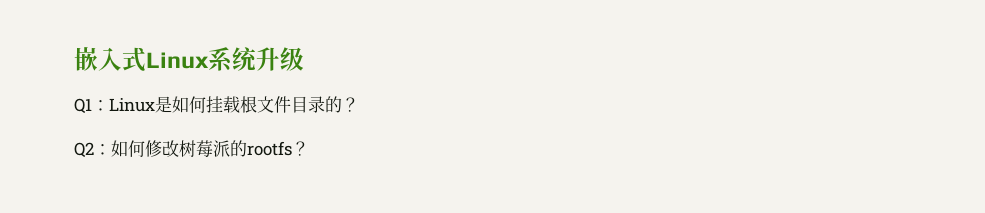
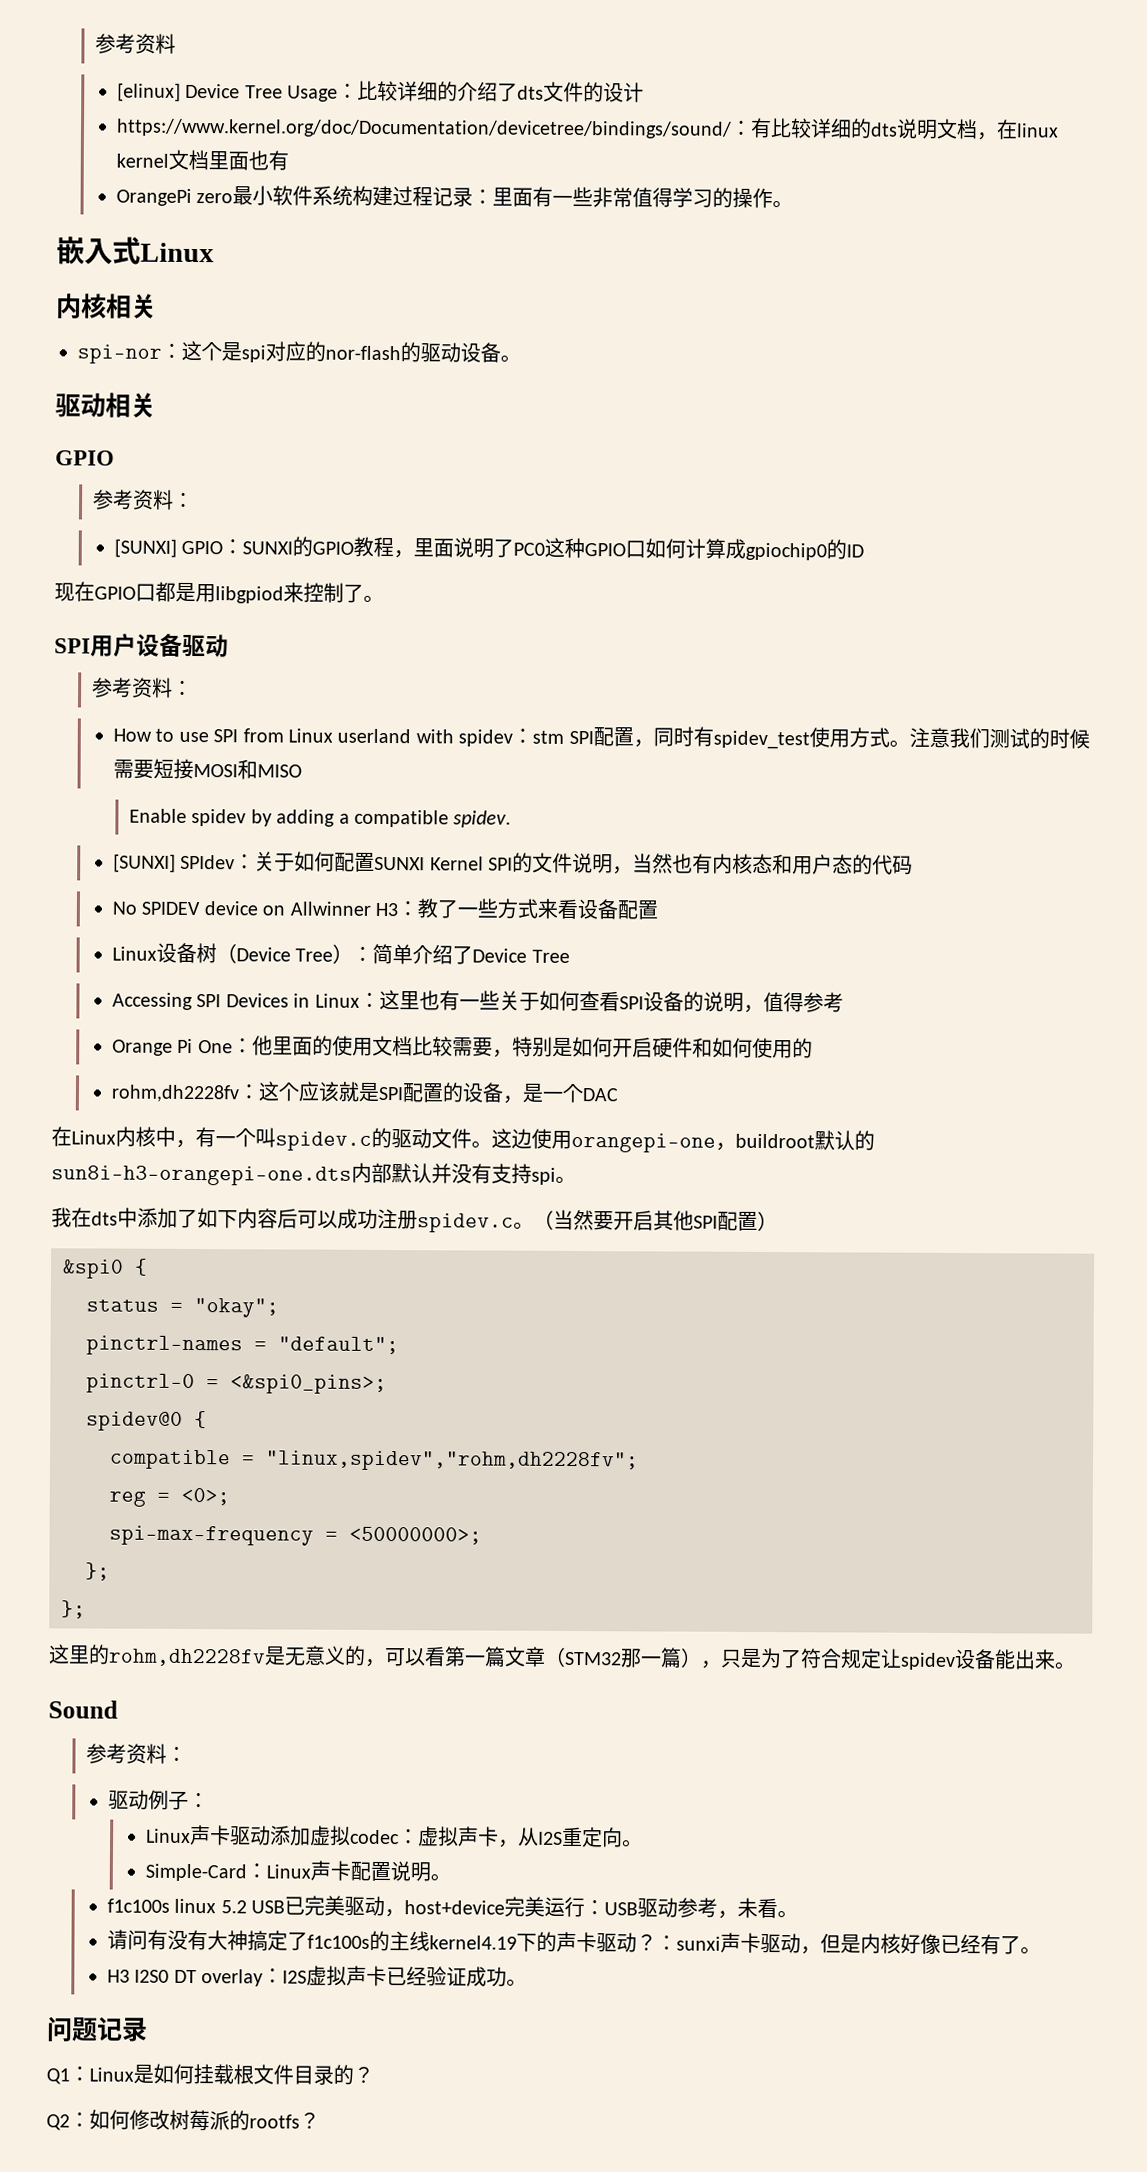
[74,47,304,72] 嵌入式Linux系统升级 -> [94,33,176,54] [116,80,645,103] [115,117,1059,141] [115,149,289,171] [115,185,794,209] [56,236,214,265] [56,293,157,319] [77,340,521,364] [55,392,156,418] [55,450,115,466] [92,489,194,510] [113,536,865,561] [54,581,384,604] [54,633,229,658] [91,677,193,698] [112,726,1090,750] [112,758,302,780] [128,808,512,828] [112,851,914,875] [111,898,658,920] [111,942,570,965] [111,989,844,1013] [111,1035,813,1059] [110,1081,618,1104] [51,1126,875,1153] [51,1162,576,1186] [51,1207,778,1233] [62,1258,148,1279] [86,1298,279,1318] [86,1335,399,1356] [86,1373,387,1395] [86,1411,207,1431] [109,1449,639,1472] [109,1487,230,1507] [109,1525,482,1546] [85,1562,110,1581] [61,1600,86,1619] [48,1644,1075,1671] [48,1700,118,1719] [85,1743,187,1764] [107,1789,209,1810] [145,1824,643,1848] [144,1860,451,1882] [106,1895,799,1919] [106,1929,1041,1955] [106,1965,528,1987] [46,2016,148,2042] 参考资料 // [elinux] Device Tree Usage：比较详细的介绍了dts文件的设计 // https://www.kernel.org/doc/Documentation/devicetree/bindings/sound/：有比较详细的dts说明文档，在linux kernel文档里面也有 // OrangePi zero最小软件系统构建过程记录：里面有一些非常值得学习的操作。 // 嵌入式Linux // 内核相关 // spi-nor：这个是spi对应的nor-flash的驱动设备。 // 驱动相关 // GPIO // 参考资料： // [SUNXI] GPIO：SUNXI的GPIO教程，里面说明了PC0这种GPIO口如何计算成gpiochip0的ID // 现在GPIO口都是用libgpiod来控制了。 // SPI用户设备驱动 // 参考资料： // How to use SPI from Linux userland with spidev：stm SPI配置，同时有spidev_test使用方式。注意我们测试的时候需要短接MOSI和MISO // Enable spidev by adding a compatible spidev. // [SUNXI] SPIdev：关于如何配置SUNXI Kernel SPI的文件说明，当然也有内核态和用户态的代码 // No SPIDEV device on Allwinner H3：教了一些方式来看设备配置 // Linux设备树（Device Tree）：简单介绍了Device Tree // Accessing SPI Devices in Linux：这里也有一些关于如何查看SPI设备的说明，值得参考 // Orange Pi One：他里面的使用文档比较需要，特别是如何开启硬件和如何使用的 // rohm,dh2228fv：这个应该就是SPI配置的设备，是一个DAC // 在Linux内核中，有一个叫spidev.c的驱动文件。这边使用orangepi-one，buildroot默认的sun8i-h3-orangepi-one.dts内部默认并没有支持spi。 // 我在dts中添加了如下内容后可以成功注册spidev.c。（当然要开启其他SPI配置） // &spi0 { // status = "okay"; // pinctrl-names = "default"; // pinctrl-0 = <&spi0_pins>; // spidev@0 { // compatible = "linux,spidev","rohm,dh2228fv"; // reg = <0>; // spi-max-frequency = <50000000>; // }; // }; // 这里的rohm,dh2228fv是无意义的，可以看第一篇文章（STM32那一篇），只是为了符合规定让spidev设备能出来。 // Sound // 参考资料： // 驱动例子： // Linux声卡驱动添加虚拟codec：虚拟声卡，从I2S重定向。 // Simple-Card：Linux声卡配置说明。 // f1c100s linux 5.2 USB已完美驱动，host+device完美运行：USB驱动参考，未看。 // 请问有没有大神搞定了f1c100s的主线kernel4.19下的声卡驱动？：sunxi声卡驱动，但是内核好像已经有了。 // H3 I2S0 DT overlay：I2S虚拟声卡已经验证成功。 // 问题记录

